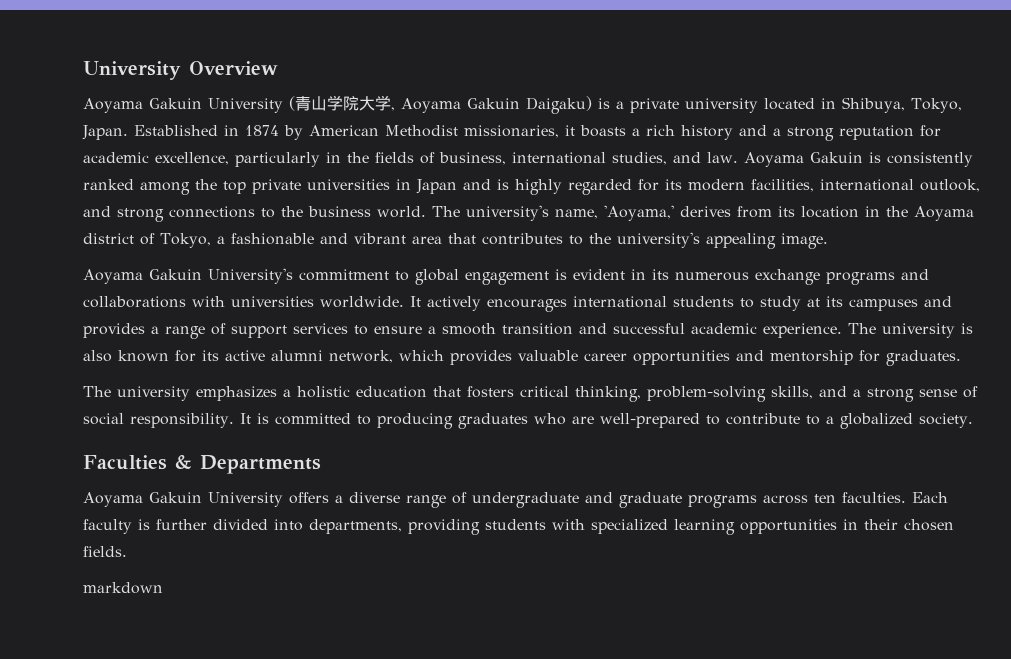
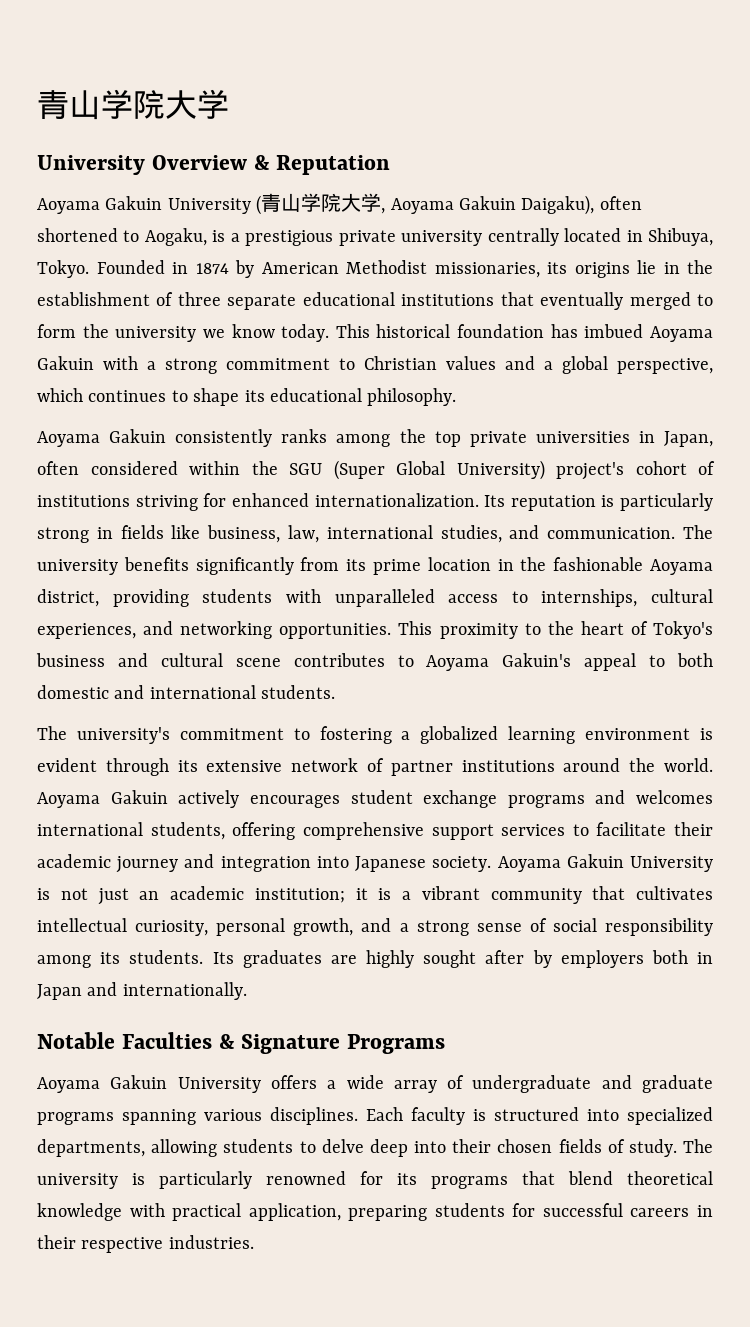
(83, 70) none -> [37,89,229,120] 青山学院大学 //
(278, 68) none -> [253,155,391,175] & Reputation
[526,96,624,114] Daigaku) is a -> [521,195,642,215] [37,228,334,246] Daigaku), often shortened to Aogaku, is a prestigious
(758, 105) none -> [487,228,559,246] centrally
[911,98,962,113] [82,125,218,140] Tokyo, Japan. Established -> [37,260,165,278] Tokyo. Founded
[565,125,941,141] [83,152,973,167] [83,179,134,190] it boasts a rich history and a strong reputation for academic excellence, particularly in the fields of business, international studies, and law. Aoyama Gakuin is consistently ranked -> [547,260,713,278] [37,292,713,310] [37,324,713,342] [37,356,713,374] [37,388,457,406] [37,429,328,447] its origins lie in the establishment of three separate educational institutions that eventually merged to form the university we know today. This historical foundation has imbued Aoyama Gakuin with a strong commitment to Christian values and a global perspective, which continues to shape its educational philosophy. // Aoyama Gakuin consistently ranks
[416,179,980,195] [83,205,731,222] Japan and is highly regarded for its modern facilities, international outlook, and strong connections to the business world. The university's name, 'Aoyama,' derives -> [664,431,714,447] [37,460,715,480] [37,493,713,511] [37,525,713,543] [37,557,294,575] Japan, often considered within the SGU (Super Global University) project's cohort of institutions striving for enhanced internationalization. Its reputation is particularly strong in fields like business, law, international studies, and communication. The university benefits significantly
(795, 211) none -> [373,559,422,575] prime
[914,206,974,221] [83,232,828,249] [83,268,929,285] [83,296,952,312] [83,323,973,339] [83,350,961,366] [83,386,813,402] Aoyama district of Tokyo, a fashionable and vibrant area that contributes to the university's appealing image. // Aoyama Gakuin University's commitment to global engagement is evident in its numerous exchange programs and collaborations with universities worldwide. It actively encourages international students to study at its campuses and provides a range of support services to ensure a smooth transition and successful academic experience. The university is also known for its active alumni network, which provides valuable career opportunities and mentorship for graduates. // The university emphasizes a holistic education that fosters critical thinking, problem-solving skills, -> [553,557,713,575] [37,589,713,607] [37,621,714,639] [36,653,713,671] [37,685,336,699] [37,726,714,744] [37,758,713,776] [37,790,713,808] [37,822,713,840] [37,854,713,873] [37,886,713,905] [37,918,354,936] fashionable Aoyama district, providing students with unparalleled access to internships, cultural experiences, and networking opportunities. This proximity to the heart of Tokyo's business and cultural scene contributes to Aoyama Gakuin's appeal to both domestic and international students. // The university's commitment to fostering a globalized learning environment is evident through its extensive network of partner institutions around the world. Aoyama Gakuin actively encourages student exchange programs and welcomes international students, offering comprehensive support services to facilitate their academic journey and integration into Japanese society. Aoyama Gakuin University is not just an academic institution; it is a vibrant community that cultivates intellectual curiosity, personal growth,
[130,413,973,429] [83,455,321,474] responsibility. It is committed to producing graduates who are well-prepared to contribute to a globalized society. // Faculties & Departments -> [605,918,714,936] [37,950,713,968] [37,982,247,1000] [37,1032,445,1054] responsibility among its students. Its graduates are highly sought after by employers both in Japan and internationally. // Notable Faculties & Signature Programs
[349,492,446,508] diverse range -> [346,1075,437,1093] wide array
[763,492,948,504] [83,519,954,535] [83,546,127,557] [83,582,163,594] across ten faculties. Each faculty is further divided into departments, providing students with specialized learning opportunities in their chosen fields. // markdown -> [122,1107,713,1125] [37,1139,713,1157] [37,1171,713,1189] [37,1203,713,1221] [37,1235,254,1253] spanning various disciplines. Each faculty is structured into specialized departments, allowing students to delve deep into their chosen fields of study. The university is particularly renowned for its programs that blend theoretical knowledge with practical application, preparing students for successful careers in their respective industries.

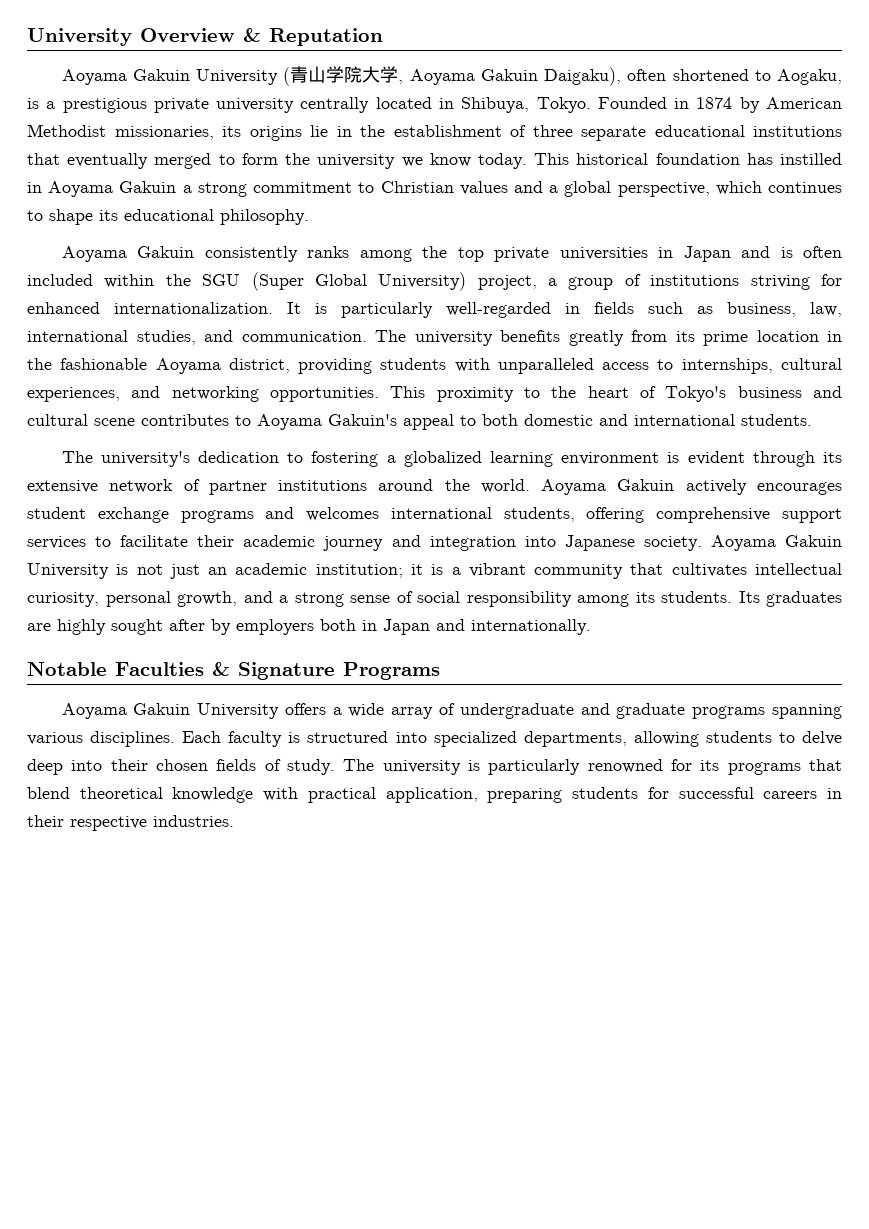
[37,89,229,120] 青山学院大学 // -> (27, 37) none
[584,324,713,342] [37,356,138,370] imbued Aoyama Gakuin with -> [779,153,842,165] [27,181,177,197] instilled in Aoyama Gakuin
[664,431,714,447] [37,461,178,475] Japan, often considered -> [683,246,842,262] [27,274,93,286] Japan and is often included
[556,461,687,480] project's cohort -> [477,275,614,290] project, a group
[484,493,713,511] [37,527,89,543] Its reputation is particularly strong -> [287,302,551,318] It is particularly well-regarded
[171,525,201,539] like -> [648,302,713,314] such as
[195,557,294,575] significantly -> [568,330,624,346] greatly
[179,728,284,740] commitment -> [197,451,279,463] dedication

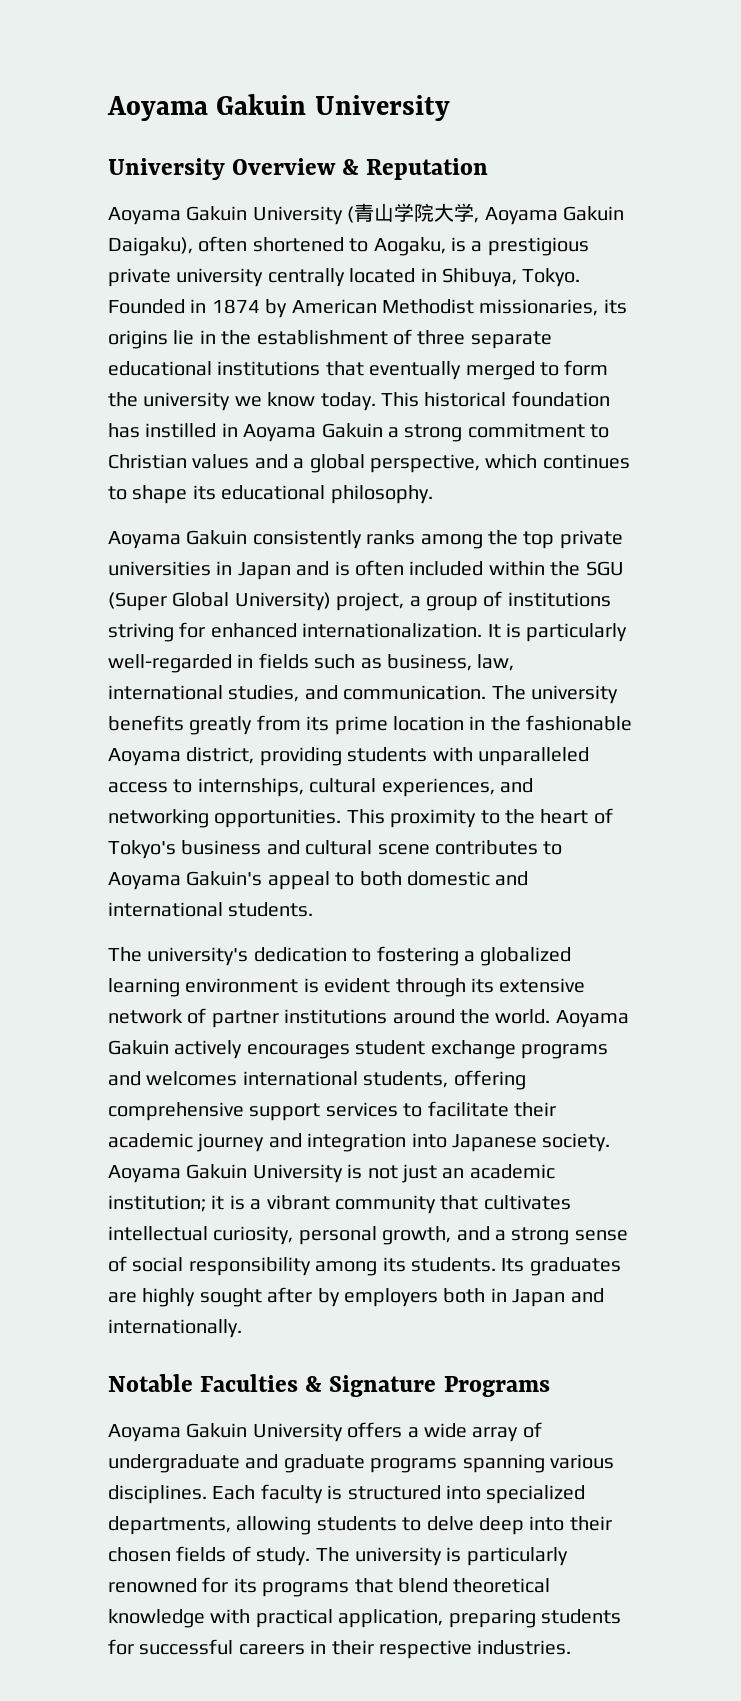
(27, 37) none -> [107,94,450,121] Aoyama Gakuin University //

